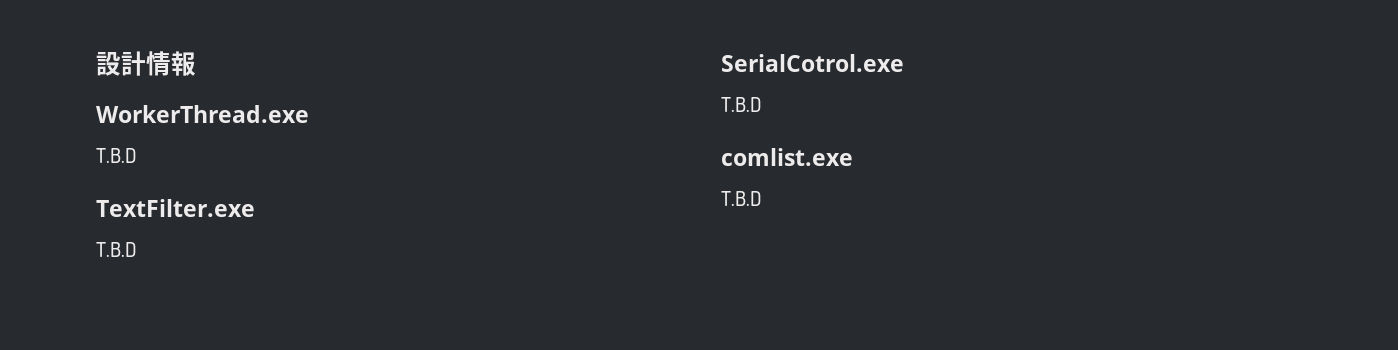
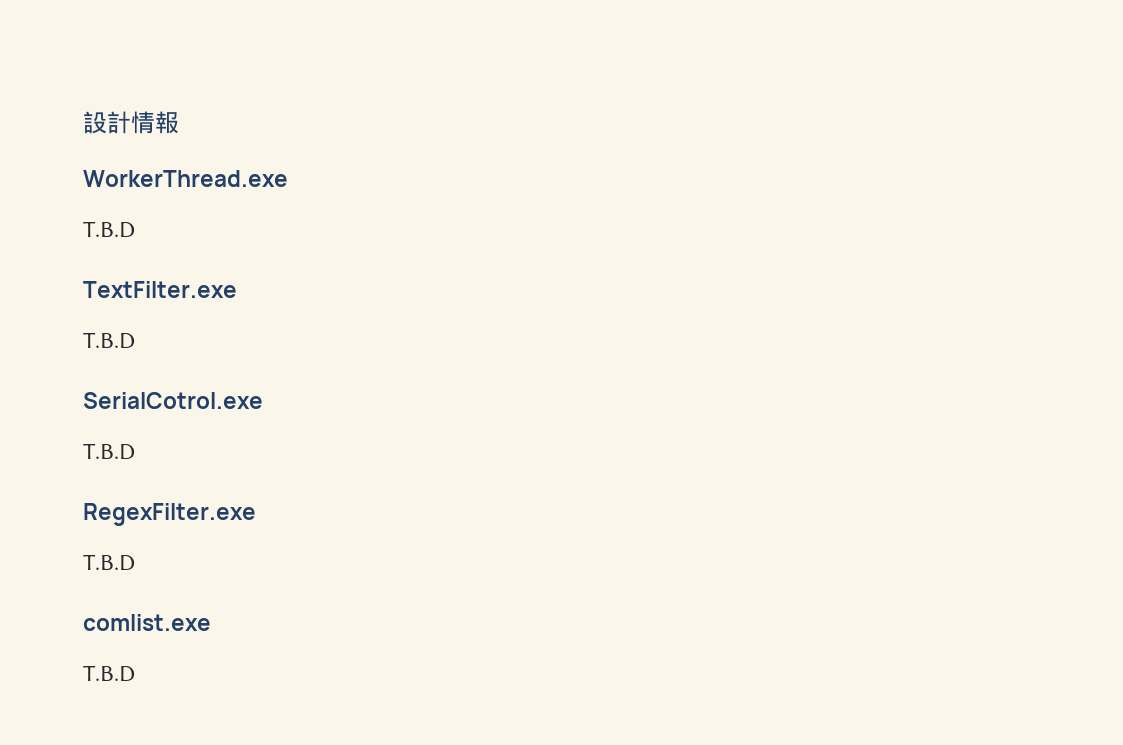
(762, 104) none -> [83,503,256,526] [83,554,135,571] // RegexFilter.exe // T.B.D

